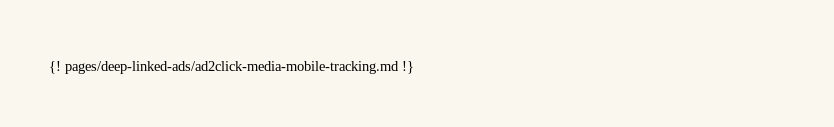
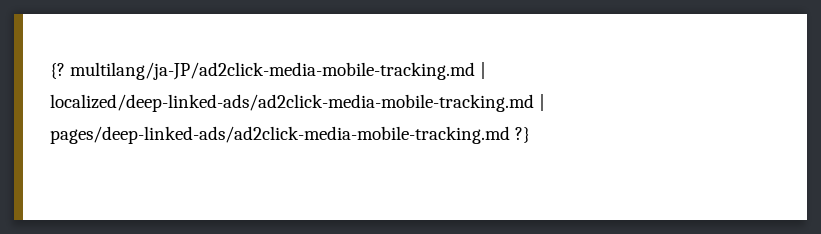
[49,61,414,74] {! pages/deep-linked-ads/ad2click-media-mobile-tracking.md !} -> [50,62,487,80] [50,94,546,112] [50,126,531,144] {? multilang/ja-JP/ad2click-media-mobile-tracking.md | localized/deep-linked-ads/ad2click-media-mobile-tracking.md | pages/deep-linked-ads/ad2click-media-mobile-tracking.md ?}

